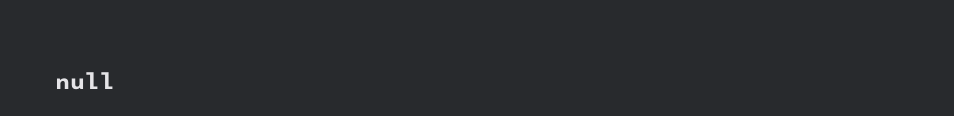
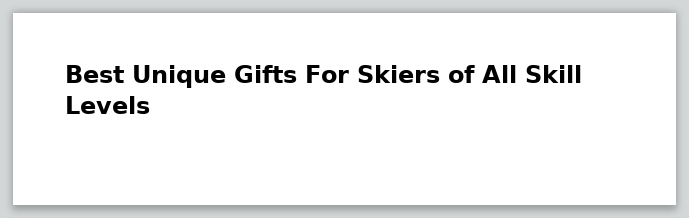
[55,72,115,90] null -> [65,65,582,88] [65,96,150,114] Best Unique Gifts For Skiers of All Skill Levels

